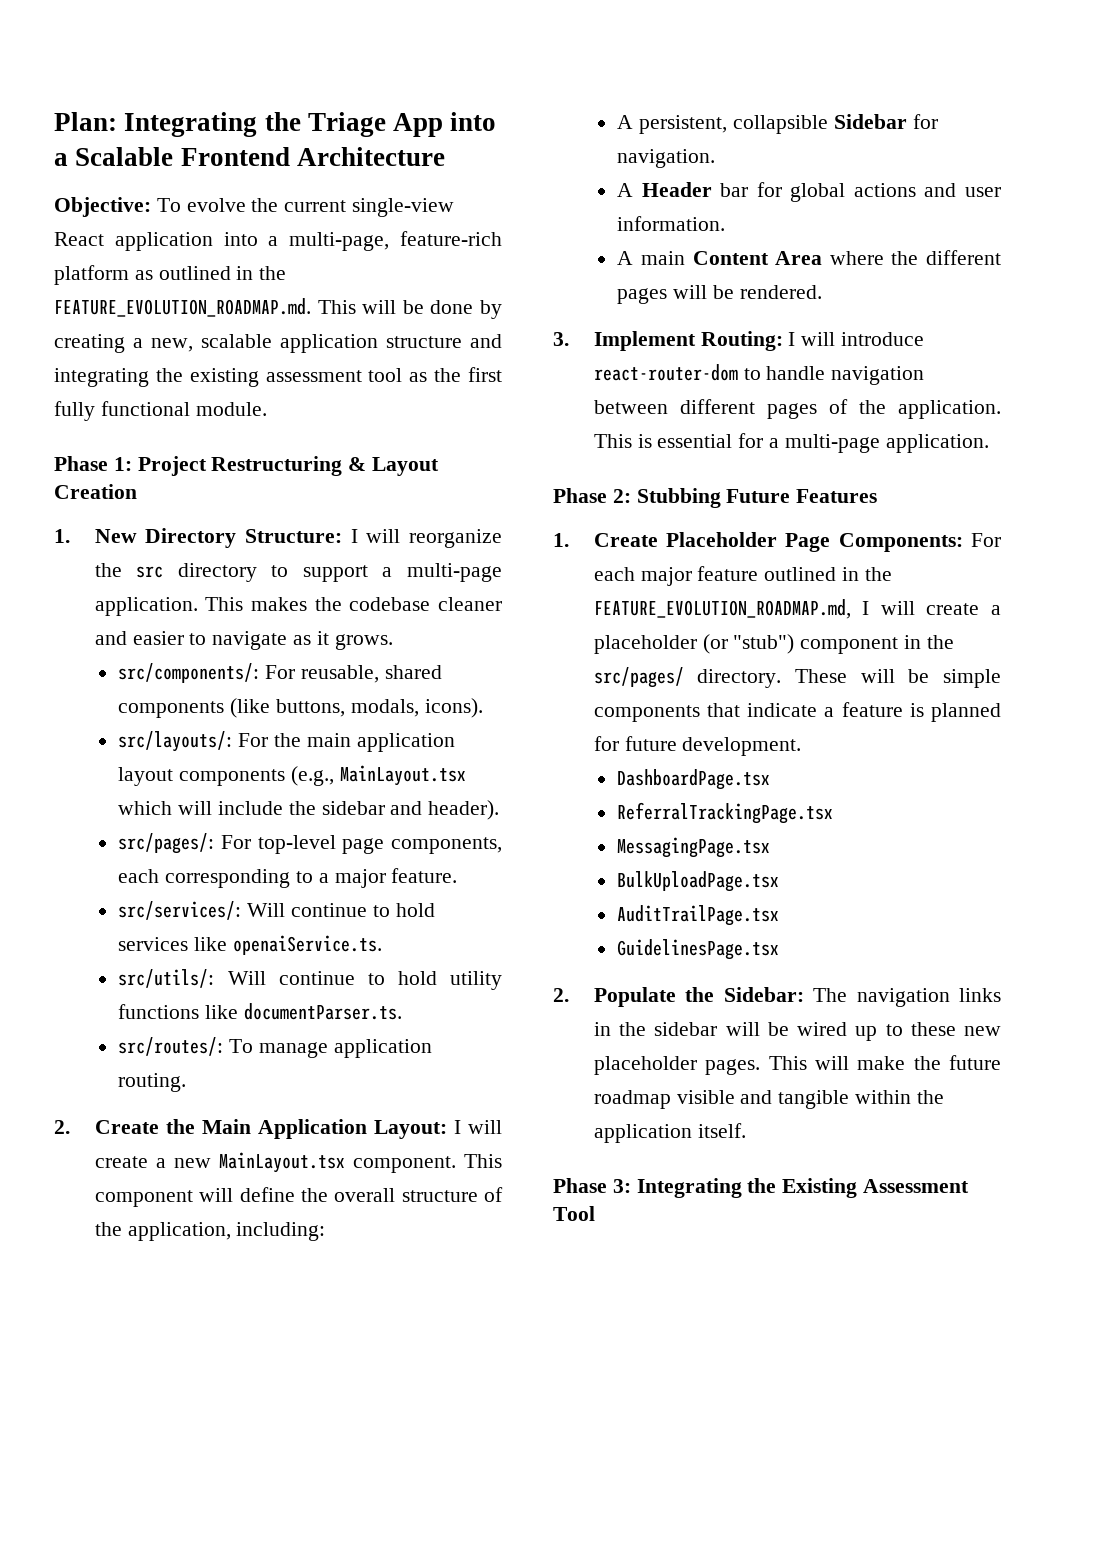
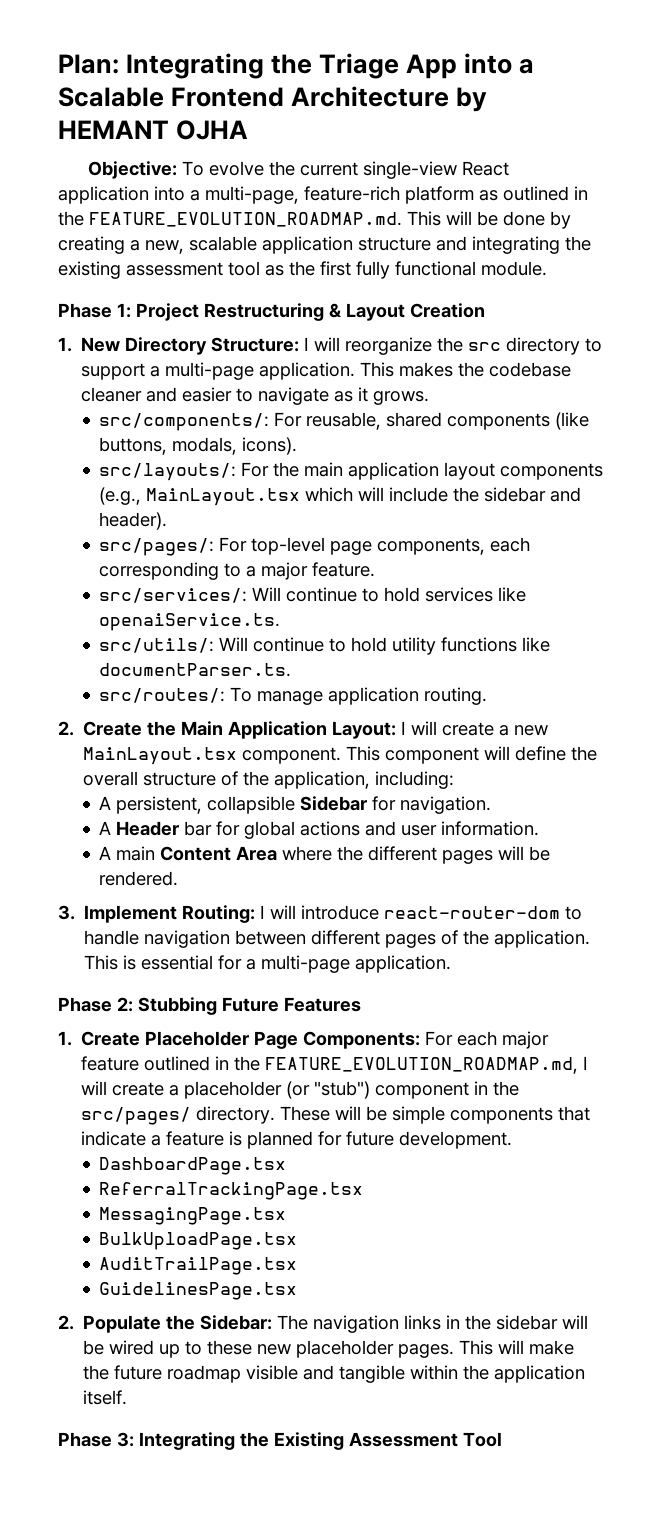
(445, 156) none -> [456,87,488,112] [58,120,249,140] by HEMANT OJHA

